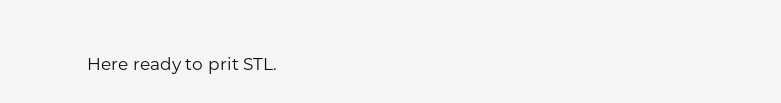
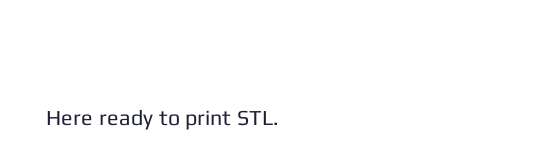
[207,57,239,74] prit -> [185,110,232,130] print

